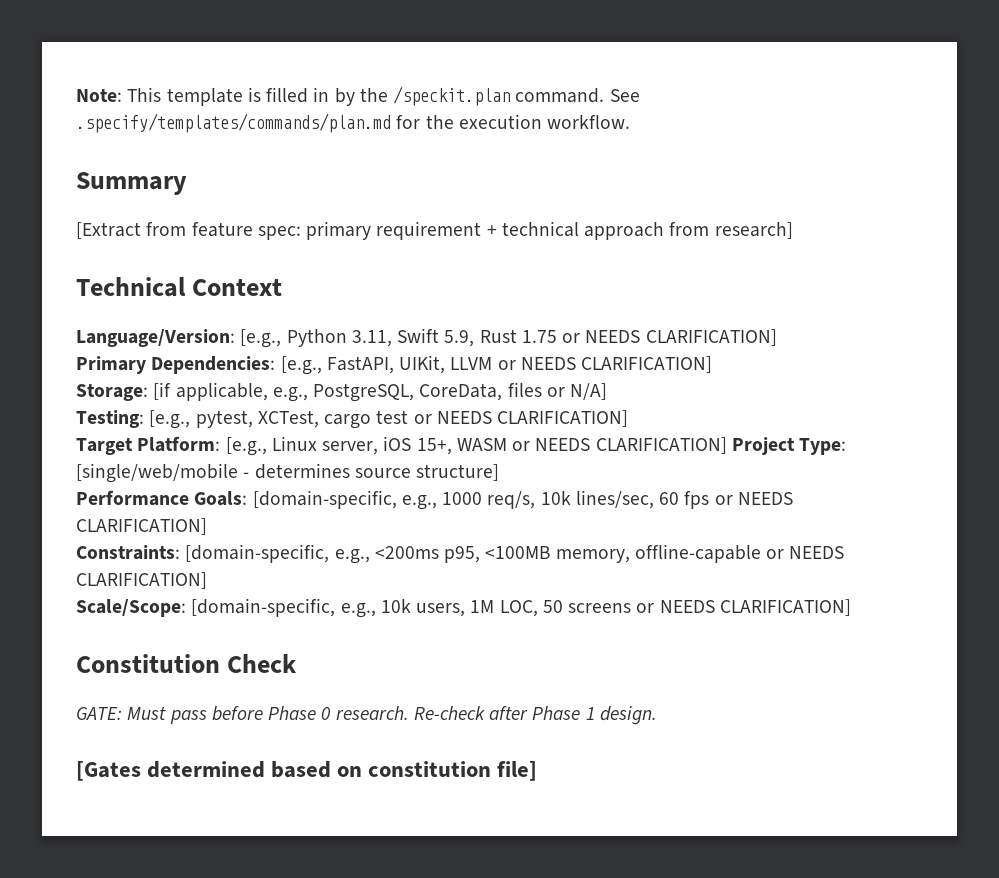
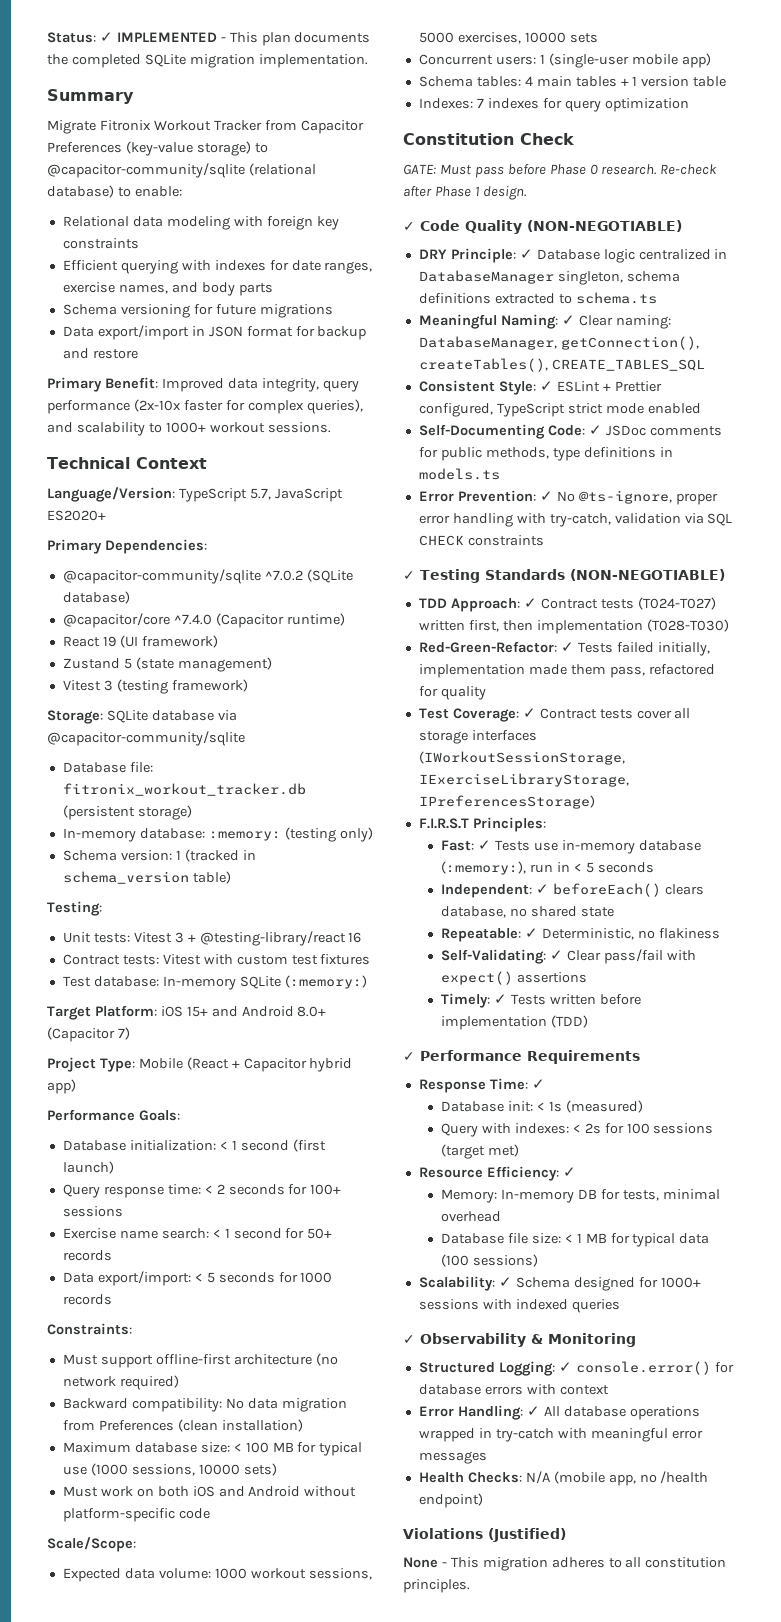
[76,86,640,106] [76,113,631,133] [76,172,187,195] [76,221,793,240] [76,277,283,297] [76,328,777,348] [76,355,713,375] [76,382,608,402] [76,410,629,429] [76,436,847,456] [76,463,500,483] [76,490,793,510] [76,518,207,535] [76,544,845,564] [76,572,207,589] [76,598,851,618] Note: This template is filled in by the /speckit.plan command. See .specify/templates/commands/plan.md for the execution workflow. // Summary // [Extract from feature spec: primary requirement + technical approach from research] // Technical Context // Language/Version: [e.g., Python 3.11, Swift 5.9, Rust 1.75 or NEEDS CLARIFICATION] // Primary Dependencies: [e.g., FastAPI, UIKit, LLVM or NEEDS CLARIFICATION] // Storage: [if applicable, e.g., PostgreSQL, CoreData, files or N/A] // Testing: [e.g., pytest, XCTest, cargo test or NEEDS CLARIFICATION] // Target Platform: [e.g., Linux server, iOS 15+, WASM or NEEDS CLARIFICATION] Project Type: [single/web/mobile - determines source structure] // Performance Goals: [domain-specific, e.g., 1000 req/s, 10k lines/sec, 60 fps or NEEDS CLARIFICATION] // Constraints: [domain-specific, e.g., <200ms p95, <100MB memory, offline-capable or NEEDS CLARIFICATION] // Scale/Scope: [domain-specific, e.g., 10k users, 1M LOC, 50 screens or NEEDS CLARIFICATION] -> [47,32,371,46] [47,54,368,68] [47,89,134,104] [47,120,364,134] [47,141,268,156] [47,163,316,178] [47,185,182,198] [62,216,339,230] [62,238,139,249] [62,260,373,274] [62,282,273,296] [62,304,333,318] [62,325,367,340] [62,348,138,359] [47,377,359,392] [47,399,363,414] [47,422,331,436] [47,457,207,469] [47,487,343,502] [47,510,106,521] [47,539,207,554] [62,569,353,584] [62,591,130,604] [62,613,345,628] [62,635,218,648] [62,657,272,672] [62,679,248,694] [47,710,237,724] [47,731,245,746] [62,762,153,773] [62,783,306,796] [62,805,192,820] [62,827,373,842] [62,849,256,862] [62,871,231,884] [47,901,102,916] [62,931,362,946] [62,954,371,965] [62,975,367,990] [47,1005,327,1020] [47,1027,130,1042] [47,1057,353,1072] [47,1079,76,1094] [47,1109,180,1121] [62,1139,326,1152] [62,1161,114,1174] [62,1184,342,1198] [62,1206,123,1217] [62,1228,333,1239] [62,1250,112,1261] [62,1271,333,1286] [62,1294,112,1305] [47,1323,132,1335] [62,1353,338,1368] [62,1375,179,1390] [62,1398,347,1412] [62,1419,303,1432] [62,1442,363,1456] [62,1463,277,1476] [62,1486,357,1497] [62,1508,210,1522] [47,1537,136,1552] [62,1568,372,1582] [418,32,598,44] [418,53,711,68] [418,76,727,87] [418,98,689,112] Status: ✓ IMPLEMENTED - This plan documents the completed SQLite migration implementation. // Summary // Migrate Fitronix Workout Tracker from Capacitor Preferences (key-value storage) to @capacitor-community/sqlite (relational database) to enable: // Relational data modeling with foreign key constraints // Efficient querying with indexes for date ranges, exercise names, and body parts // Schema versioning for future migrations // Data export/import in JSON format for backup and restore // Primary Benefit: Improved data integrity, query performance (2x-10x faster for complex queries), and scalability to 1000+ workout sessions. // Technical Context // Language/Version: TypeScript 5.7, JavaScript ES2020+ // Primary Dependencies: // @capacitor-community/sqlite ^7.0.2 (SQLite database) // @capacitor/core ^7.4.0 (Capacitor runtime) // React 19 (UI framework) // Zustand 5 (state management) // Vitest 3 (testing framework) // Storage: SQLite database via @capacitor-community/sqlite // Database file: fitronix_workout_tracker.db (persistent storage) // In-memory database: :memory: (testing only) // Schema version: 1 (tracked in schema_version table) // Testing: // Unit tests: Vitest 3 + @testing-library/react 16 // Contract tests: Vitest with custom test fixtures // Test database: In-memory SQLite (:memory:) // Target Platform: iOS 15+ and Android 8.0+ (Capacitor 7) // Project Type: Mobile (React + Capacitor hybrid app) // Performance Goals: // Database initialization: < 1 second (first launch) // Query response time: < 2 seconds for 100+ sessions // Exercise name search: < 1 second for 50+ records // Data export/import: < 5 seconds for 1000 records // Constraints: // Must support offline-first architecture (no network required) // Backward compatibility: No data migration from Preferences (clean installation) // Maximum database size: < 100 MB for typical use (1000 sessions, 10000 sets) // Must work on both iOS and Android without platform-specific code // Scale/Scope: // Expected data volume: 1000 workout sessions, 5000 exercises, 10000 sets // Concurrent users: 1 (single-user mobile app) // Schema tables: 4 main tables + 1 version table // Indexes: 7 indexes for query optimization
[76,761,538,781] [Gates determined based on constitution file] -> [403,220,682,234] [418,248,728,263] [418,270,680,285] [418,292,657,304] [418,314,671,329] [418,336,699,350] [418,358,705,372] [418,380,662,395] [418,403,701,417] [418,424,722,439] [418,447,673,461] [418,468,500,480] [418,490,718,505] [418,513,733,527] [418,535,544,546] [403,569,725,583] [418,597,716,612] [418,619,729,634] [418,641,710,656] [418,664,715,678] [418,686,486,700] [418,708,691,722] [418,730,537,744] [418,751,625,765] [418,773,629,787] [418,795,595,809] [418,817,546,832] [441,840,701,854] [441,861,654,875] [441,883,704,898] [441,906,614,918] [441,928,720,942] [441,949,696,964] [441,971,587,985] [441,993,641,1008] [441,1015,588,1030] [403,1050,640,1064] [418,1078,545,1093] [441,1100,643,1113] [441,1123,714,1137] [441,1144,519,1159] [418,1166,576,1181] [441,1189,720,1203] [441,1211,502,1222] [441,1233,710,1247] [441,1254,538,1267] [418,1276,701,1291] [418,1299,620,1313] [403,1333,636,1347] [418,1361,734,1376] [418,1384,609,1395] [418,1405,700,1420] [418,1428,703,1442] [418,1451,487,1464] [418,1471,709,1486] [418,1493,483,1508] [403,1528,566,1542] [403,1557,727,1571] [403,1579,470,1593] ✓ Code Quality (NON-NEGOTIABLE) // DRY Principle: ✓ Database logic centralized in DatabaseManager singleton, schema definitions extracted to schema.ts // Meaningful Naming: ✓ Clear naming: DatabaseManager, getConnection(), createTables(), CREATE_TABLES_SQL // Consistent Style: ✓ ESLint + Prettier configured, TypeScript strict mode enabled // Self-Documenting Code: ✓ JSDoc comments for public methods, type definitions in models.ts // Error Prevention: ✓ No @ts-ignore, proper error handling with try-catch, validation via SQL CHECK constraints // ✓ Testing Standards (NON-NEGOTIABLE) // TDD Approach: ✓ Contract tests (T024-T027) written first, then implementation (T028-T030) // Red-Green-Refactor: ✓ Tests failed initially, implementation made them pass, refactored for quality // Test Coverage: ✓ Contract tests cover all storage interfaces (IWorkoutSessionStorage, IExerciseLibraryStorage, IPreferencesStorage) // F.I.R.S.T Principles: // Fast: ✓ Tests use in-memory database (:memory:), run in < 5 seconds // Independent: ✓ beforeEach() clears database, no shared state // Repeatable: ✓ Deterministic, no flakiness // Self-Validating: ✓ Clear pass/fail with expect() assertions // Timely: ✓ Tests written before implementation (TDD) // ✓ Performance Requirements // Response Time: ✓ // Database init: < 1s (measured) // Query with indexes: < 2s for 100 sessions (target met) // Resource Efficiency: ✓ // Memory: In-memory DB for tests, minimal overhead // Database file size: < 1 MB for typical data (100 sessions) // Scalability: ✓ Schema designed for 1000+ sessions with indexed queries // ✓ Observability & Monitoring // Structured Logging: ✓ console.error() for database errors with context // Error Handling: ✓ All database operations wrapped in try-catch with meaningful error messages // Health Checks: N/A (mobile app, no /health endpoint) // Violations (Justified) // None - This migration adheres to all constitution principles.

